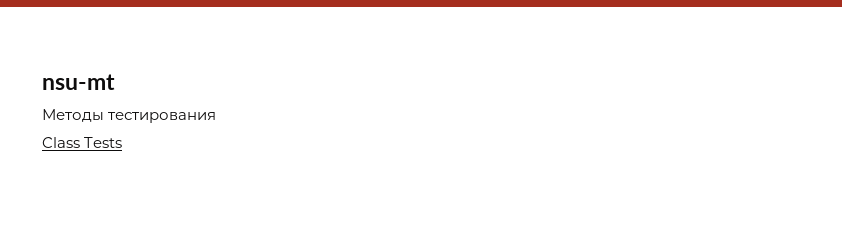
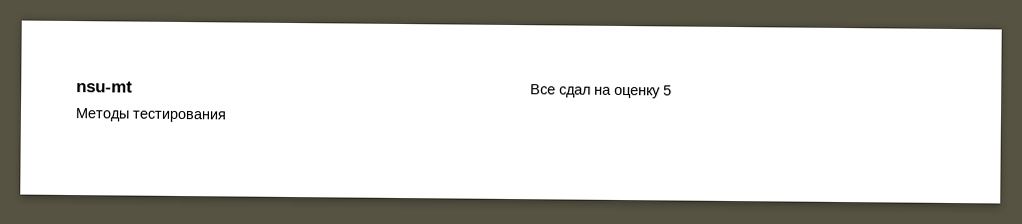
[42,137,123,148] Class Tests -> [530,84,672,99] Все сдал на оценку 5

